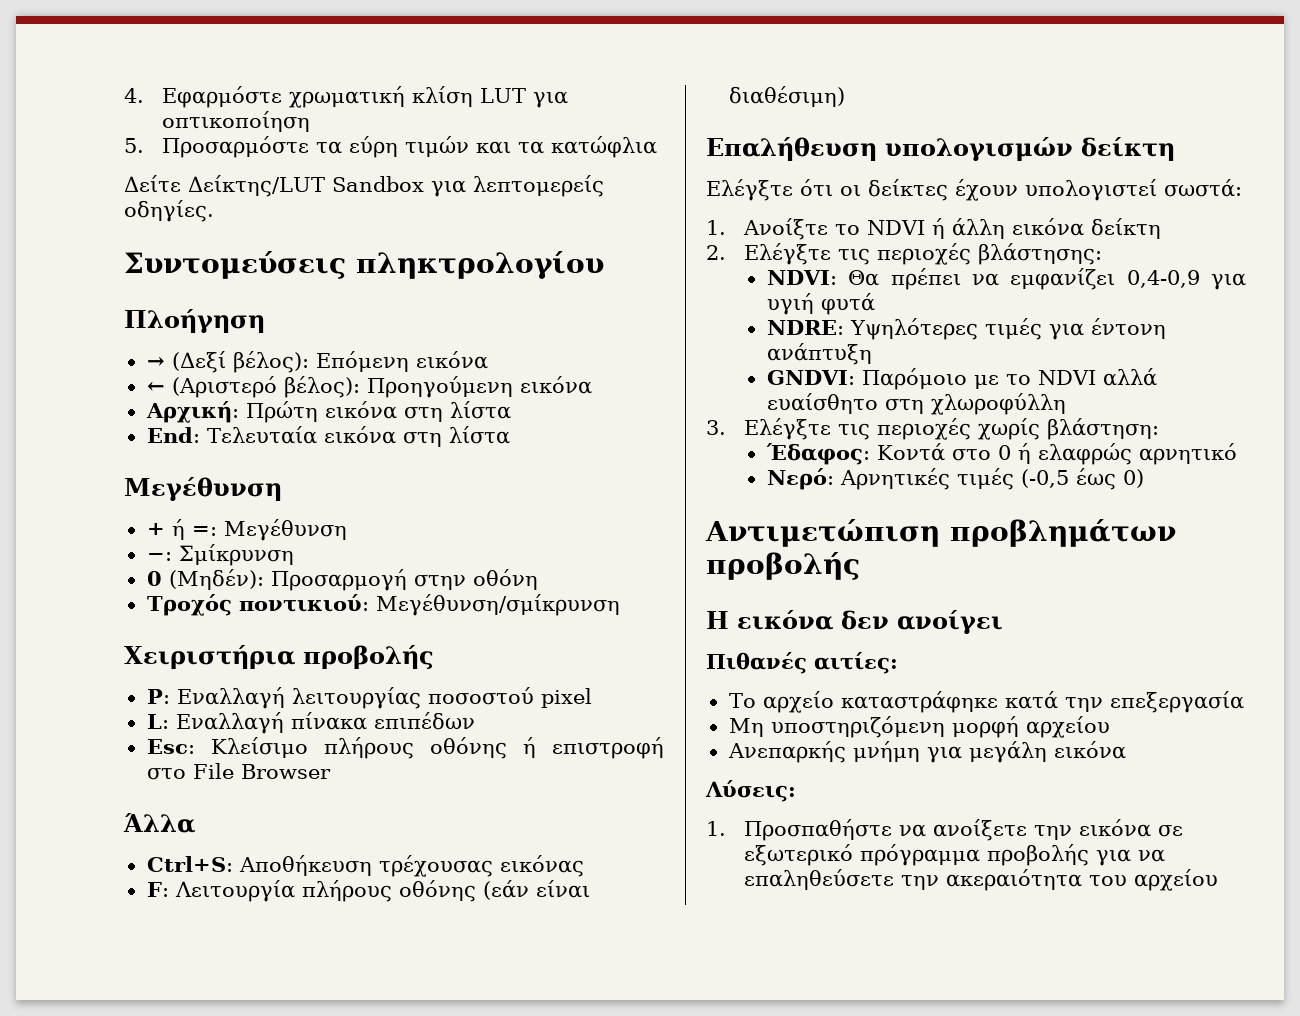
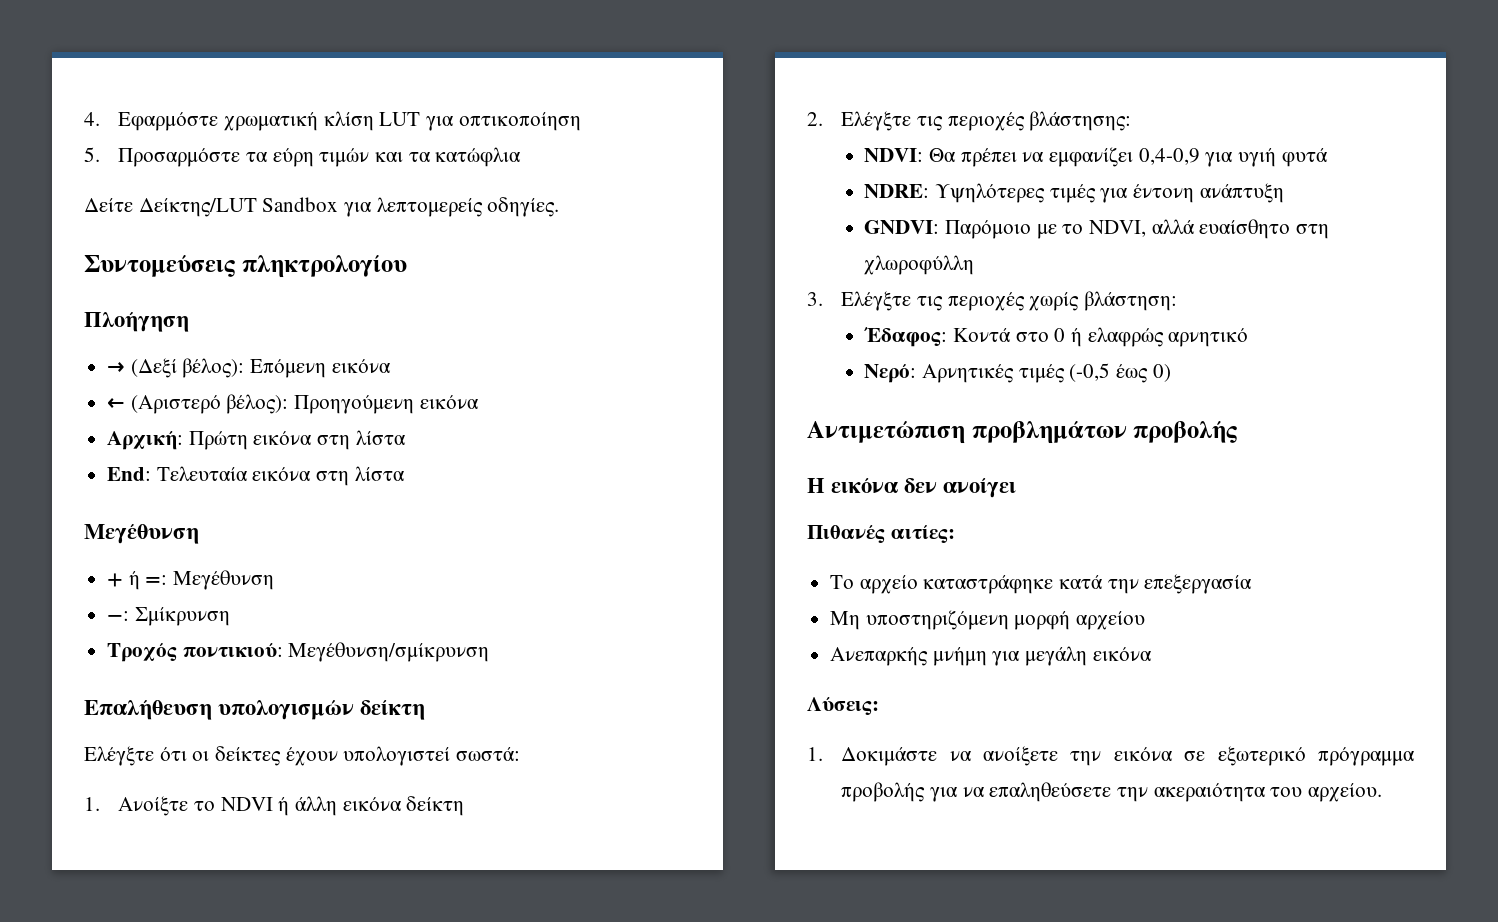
[146,569,538,591] [146,594,620,616] [124,645,434,669] [146,687,592,709] [146,712,475,734] [146,737,665,759] [146,763,331,780] [123,813,195,833] [146,855,584,877] [146,880,590,902] [728,86,845,107] 0 (Μηδέν): Προσαρμογή στην οθόνη // Τροχός ποντικιού: Μεγέθυνση/σμίκρυνση // Χειριστήρια προβολής // P: Εναλλαγή λειτουργίας ποσοστού pixel // L: Εναλλαγή πίνακα επιπέδων // Esc: Κλείσιμο πλήρους οθόνης ή επιστροφή στο File Browser // Άλλα // Ctrl+S: Αποθήκευση τρέχουσας εικόνας // F: Λειτουργία πλήρους οθόνης (εάν είναι διαθέσιμη) -> [107,642,490,662] Τροχός ποντικιού: Μεγέθυνση/σμίκρυνση
[1037,370,1096,385] NDVI -> [1089,220,1147,237] NDVI,
[744,819,893,841] Προσπαθήστε -> [841,747,938,766] Δοκιμάστε
[1134,869,1219,891] αρχείου -> [1308,783,1383,802] αρχείου.

